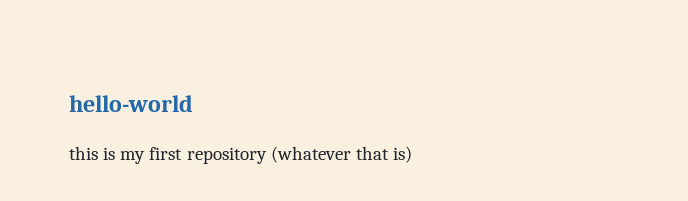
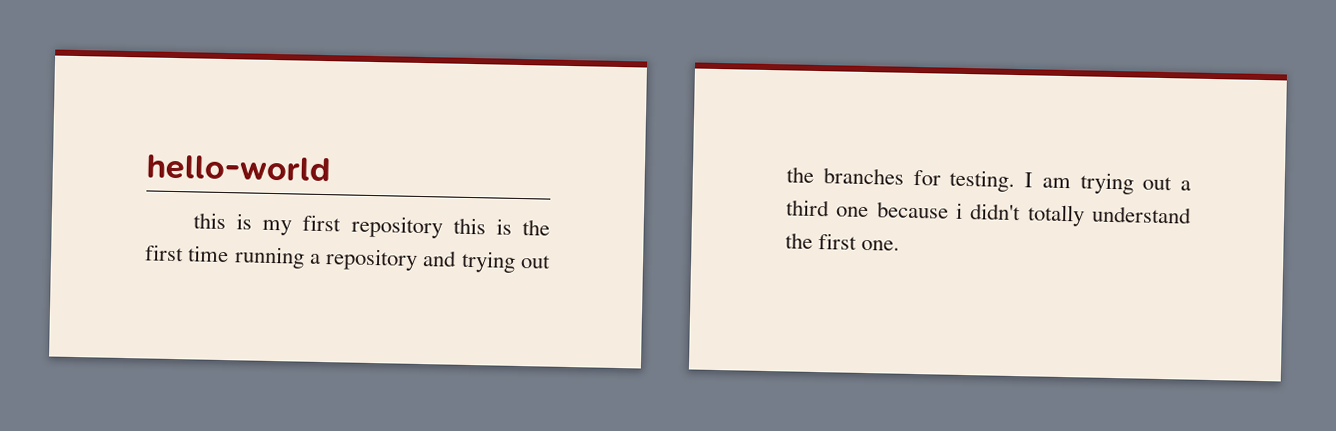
[270,146,412,163] (whatever that is) -> [452,217,550,236] [144,244,551,273] [786,166,1191,195] [786,199,1192,227] [785,232,901,251] this is the first time running a repository and trying out the branches for testing. I am trying out a third one because i didn't totally understand the first one.

